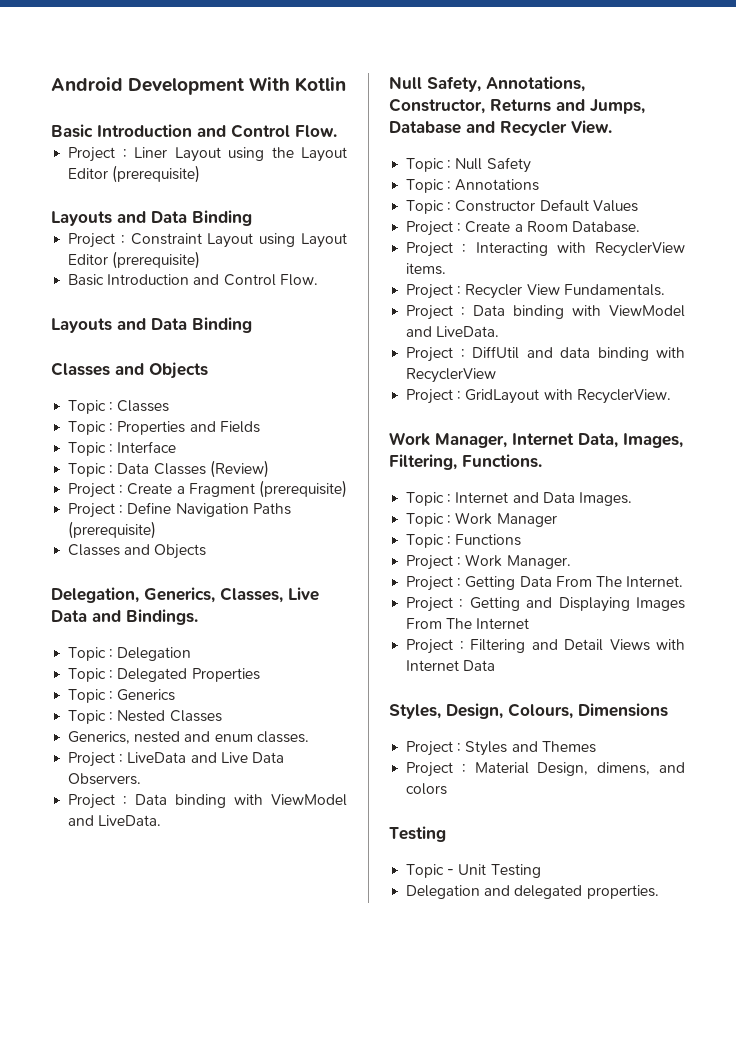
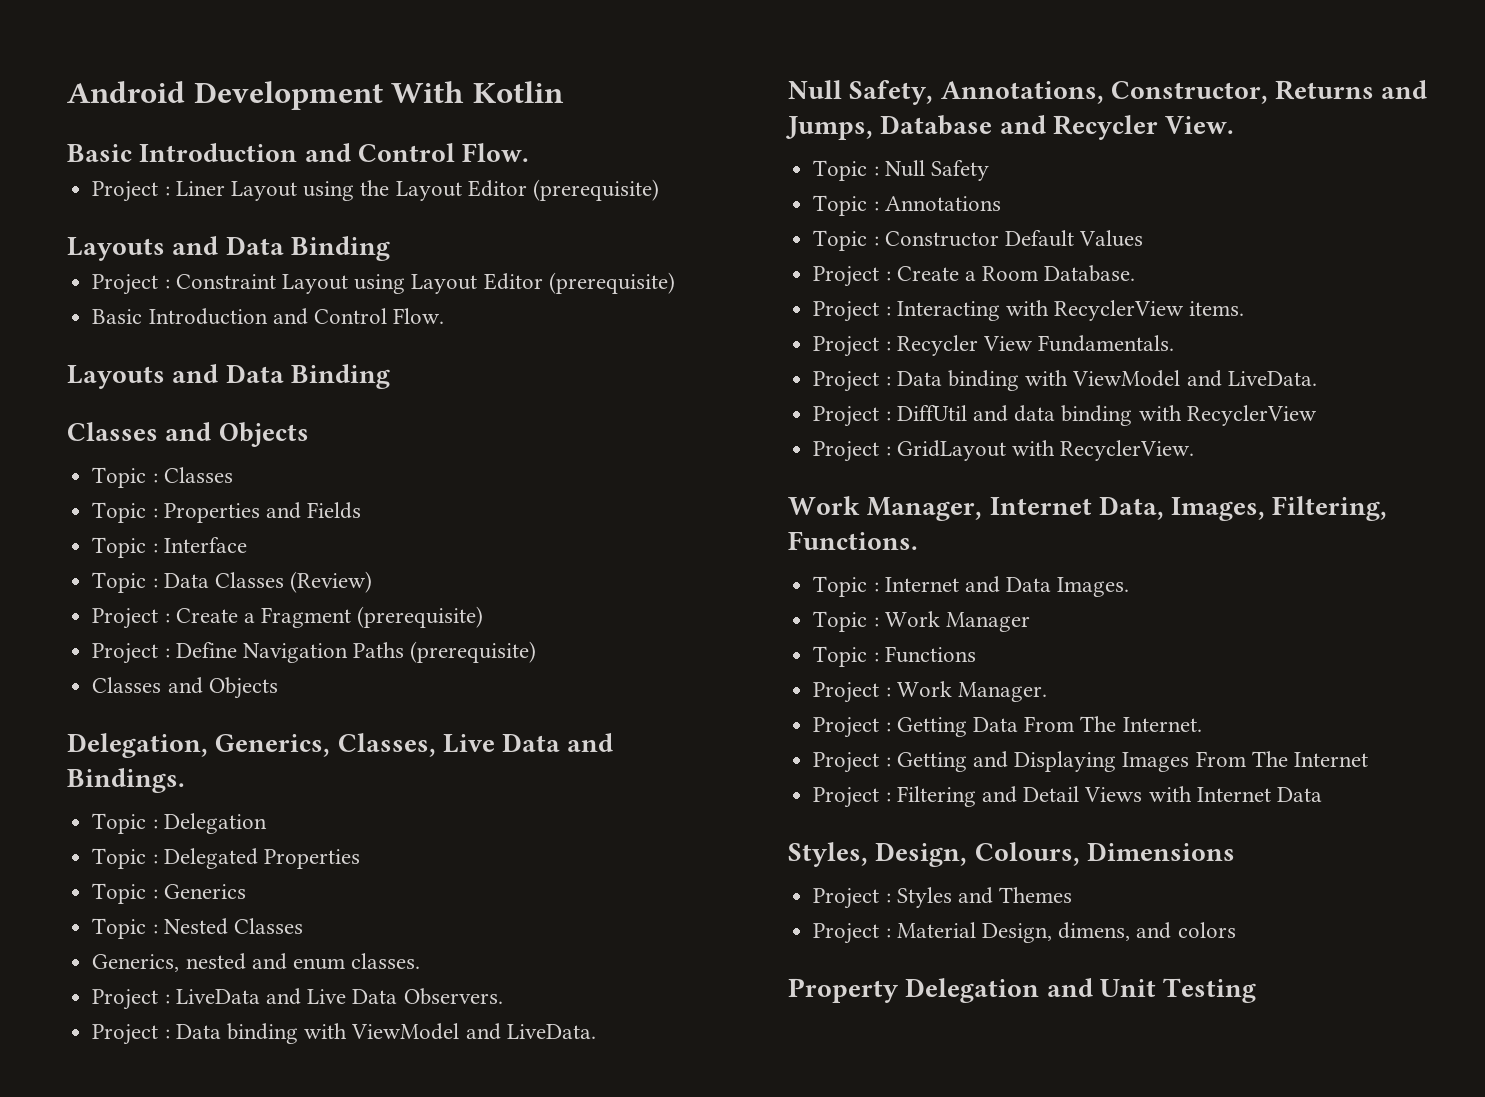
[389,826,446,842] [406,864,455,878] Testing // Topic - -> [788,978,1093,1003] Property Delegation and
[406,885,659,899] // Delegation and delegated properties. -> (1257, 990) none

